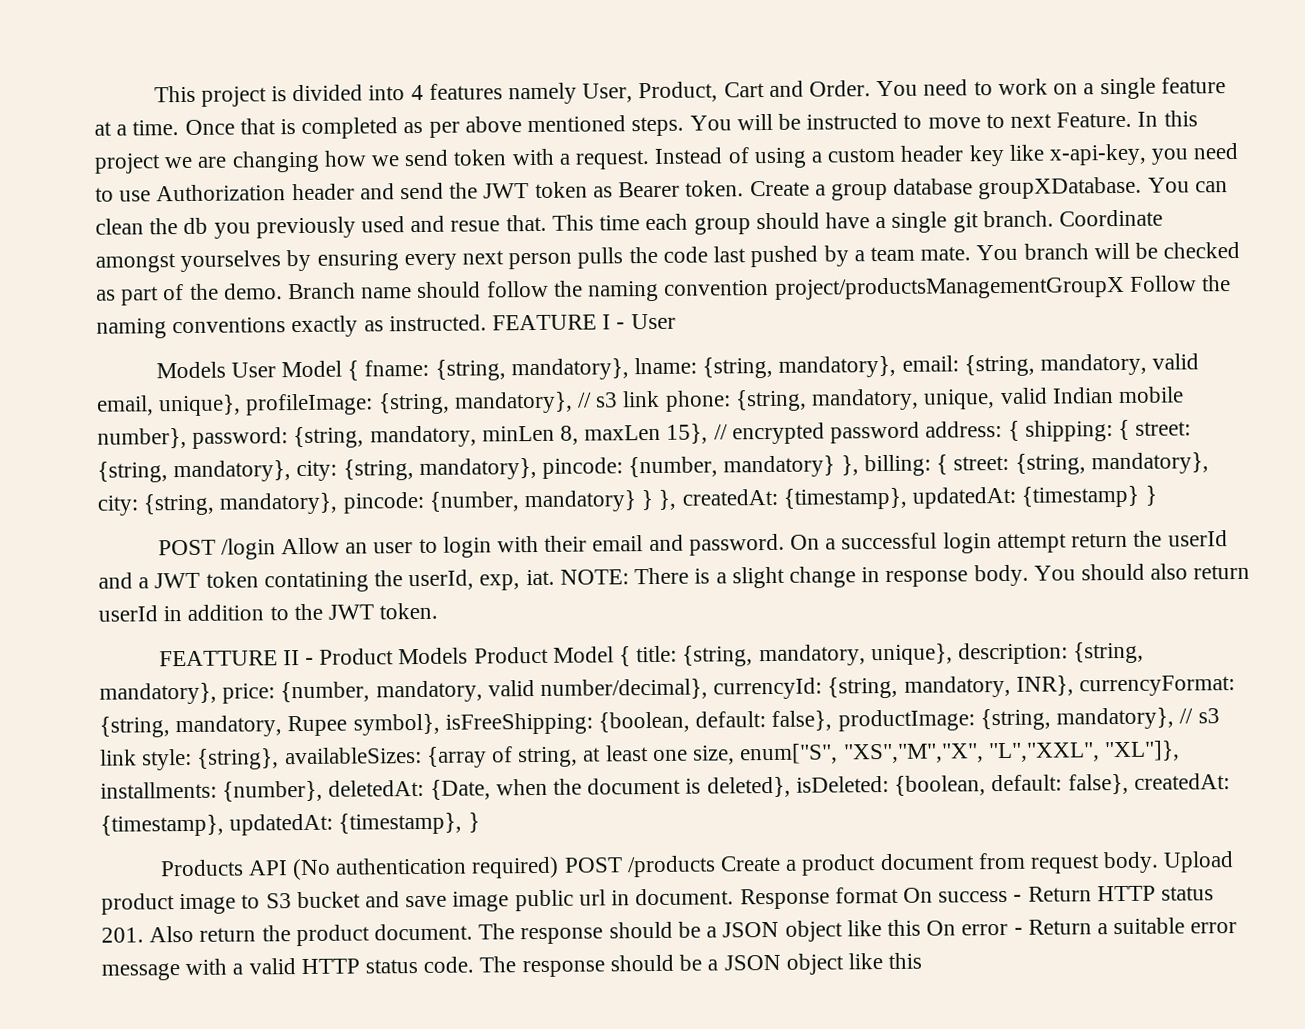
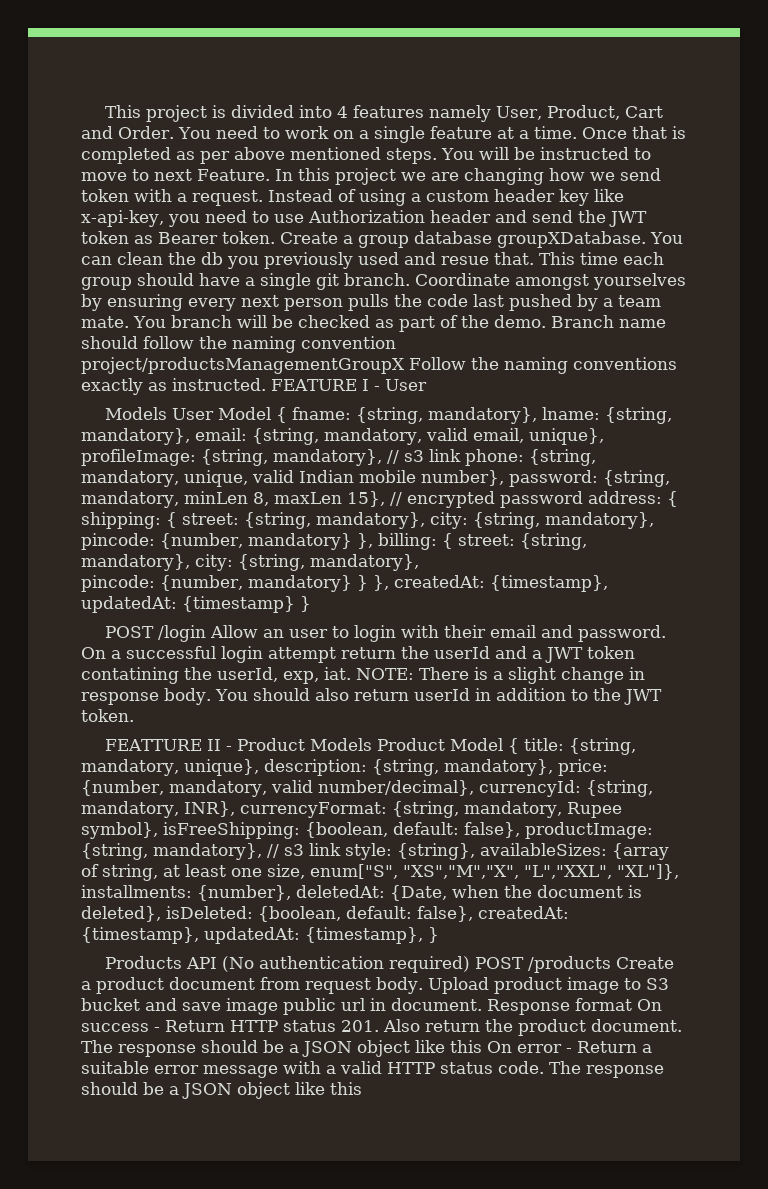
(338, 503) none -> (419, 562) //

